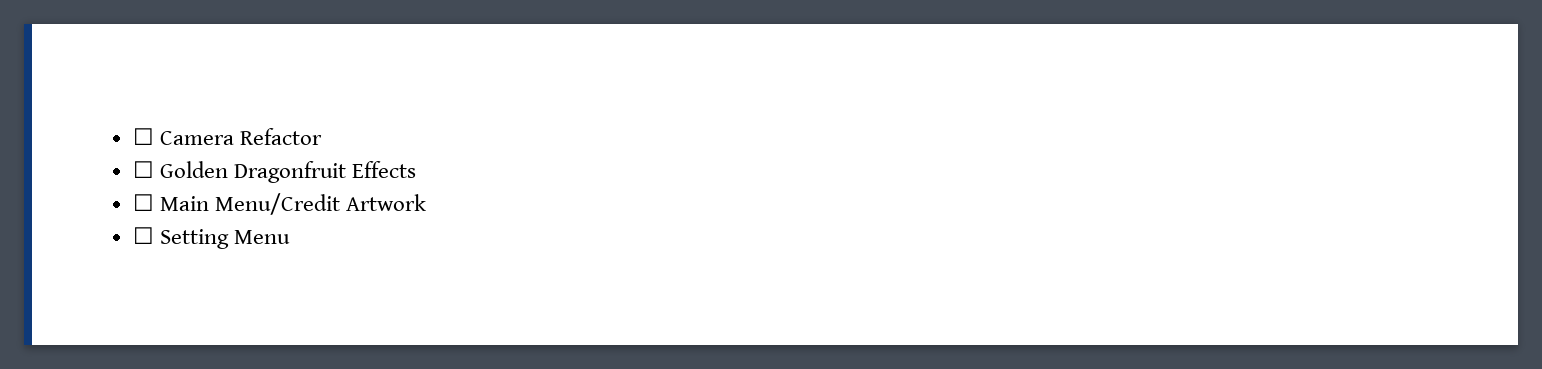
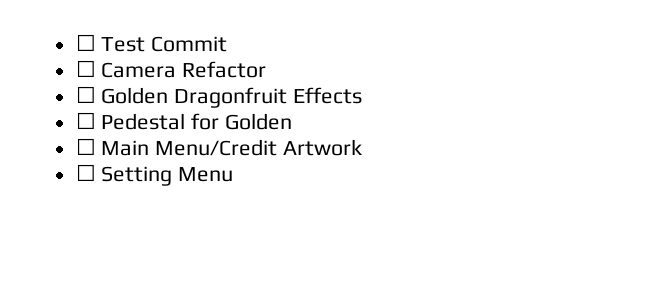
[132,128,154,145] ☐ -> [75,34,228,52] [75,60,96,77] ☐ Test Commit // ☐
(416, 169) none -> [75,112,293,130] // ☐ Pedestal for Golden

